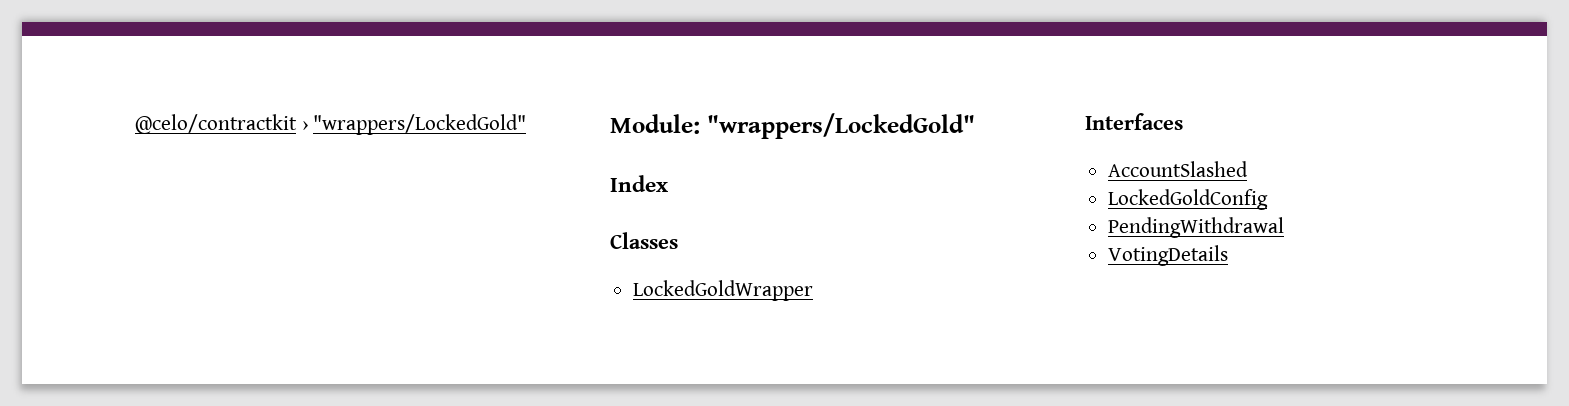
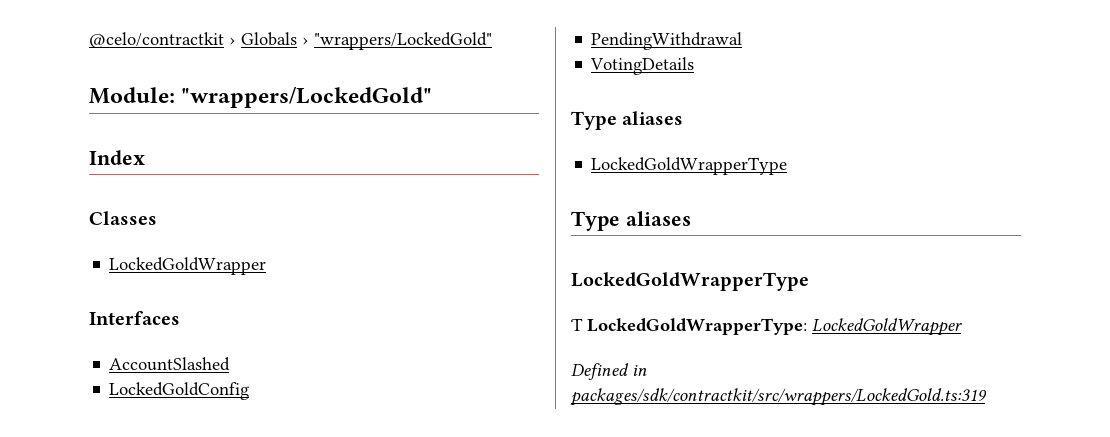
(308, 125) none -> [241,32,309,46] Globals ›
(1229, 255) none -> [571,111,684,130] [591,157,788,175] [571,211,691,231] [571,272,809,291] [571,318,962,336] [571,363,647,380] [570,388,987,406] // Type aliases // LockedGoldWrapperType // Type aliases // LockedGoldWrapperType // Ƭ LockedGoldWrapperType: LockedGoldWrapper // Defined in packages/sdk/contractkit/src/wrappers/LockedGold.ts:319

